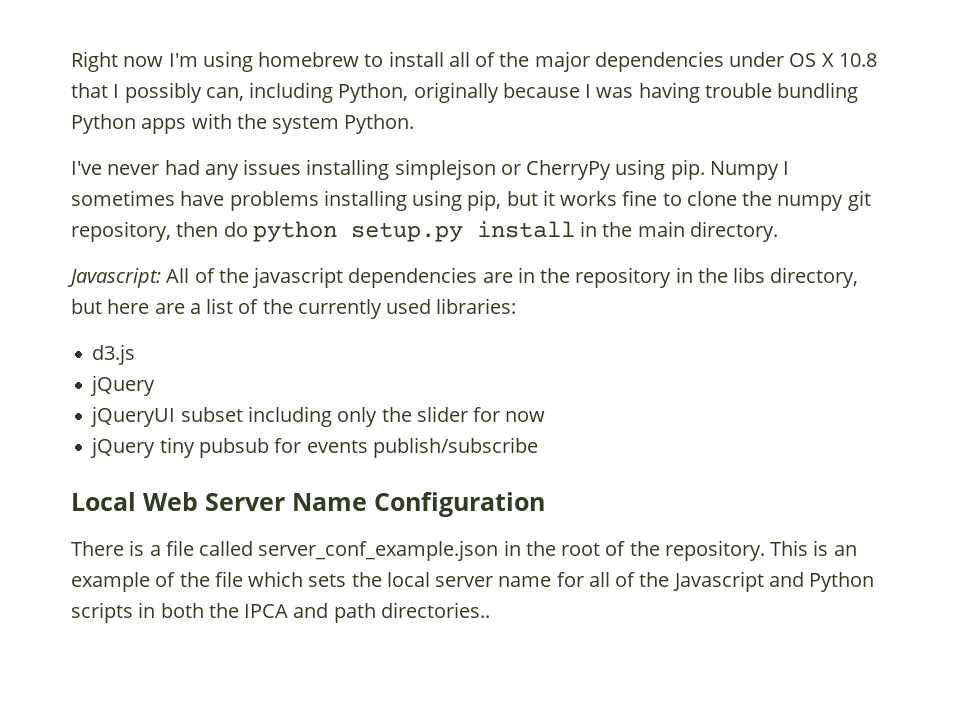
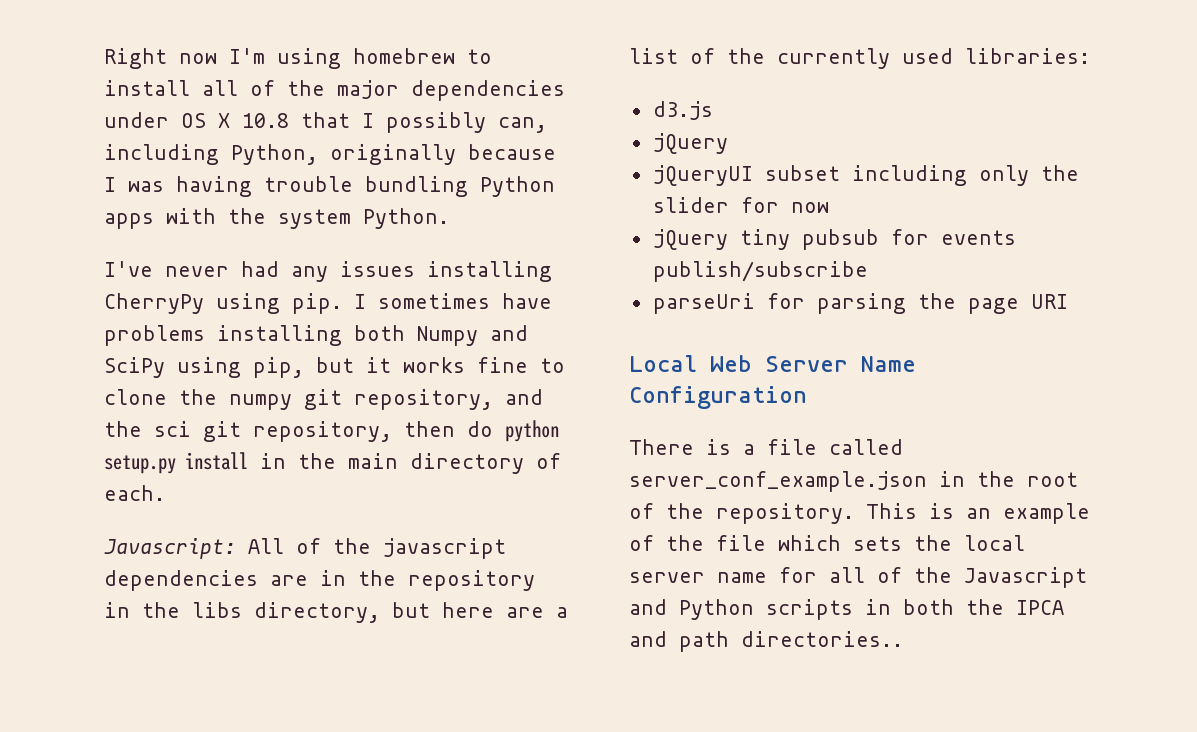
[394,159,521,180] simplejson or -> (552, 271) none
[709,161,779,180] Numpy -> (342, 303) none
(407, 200) none -> [354,325,528,346] [104,357,165,378] both Numpy and SciPy
(171, 231) none -> [505,389,543,405] [104,421,392,442] and the sci git repository,
[689,221,778,242] directory. -> [410,453,561,474] [104,485,165,501] directory of each.
(538, 447) none -> [652,293,1068,314] // parseUri for parsing the page URI

